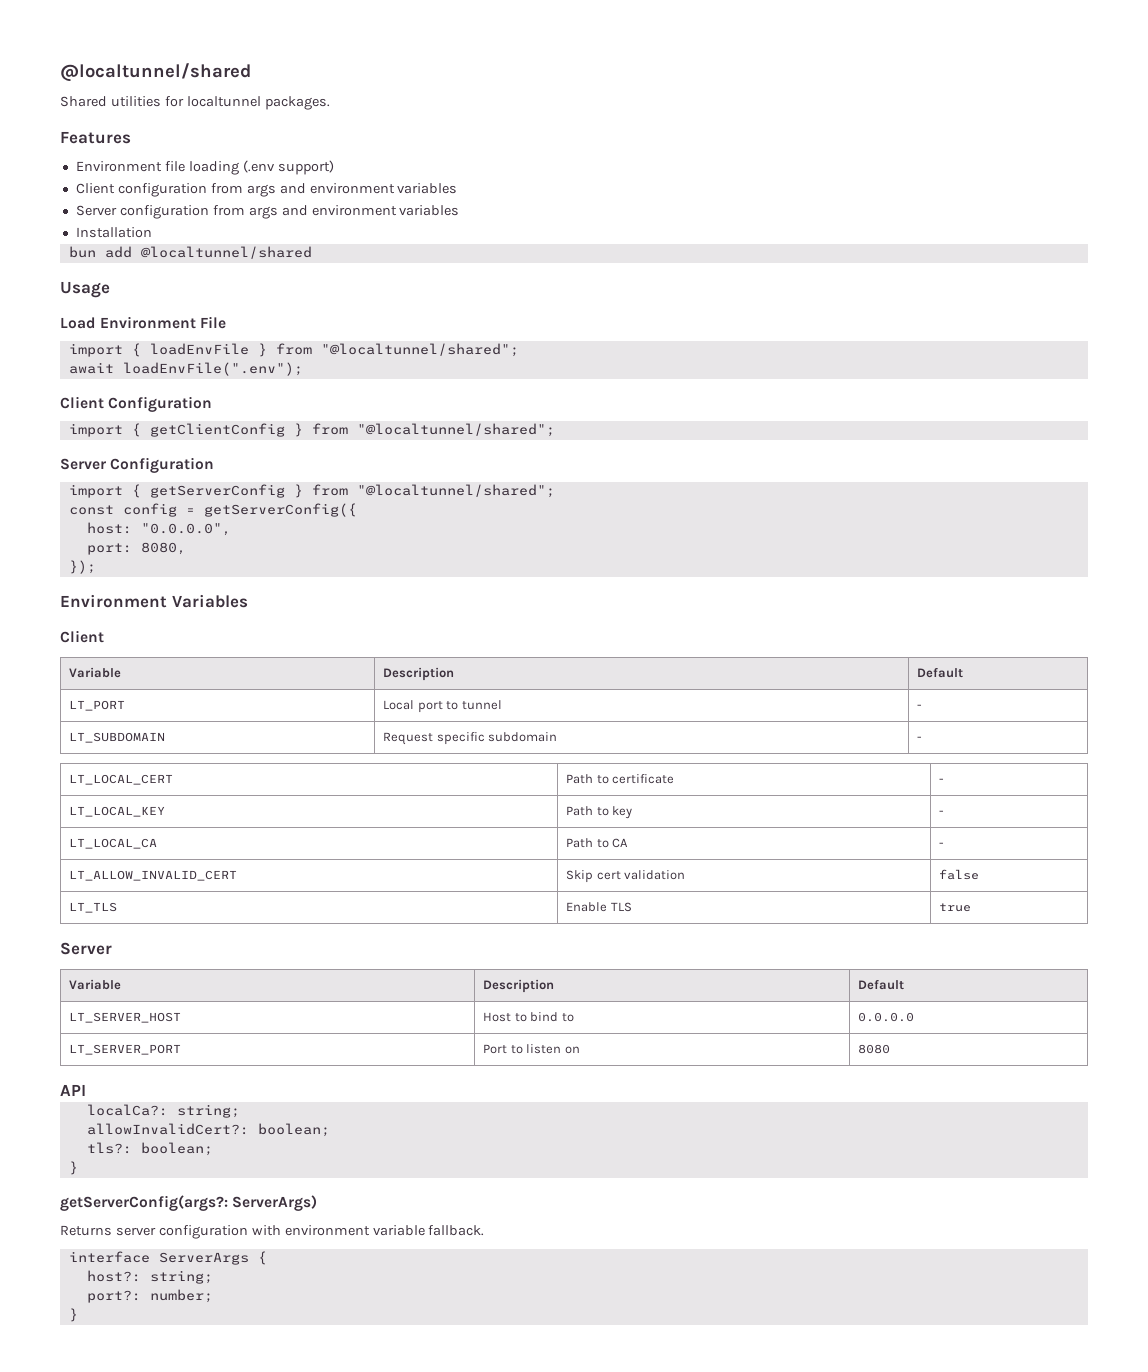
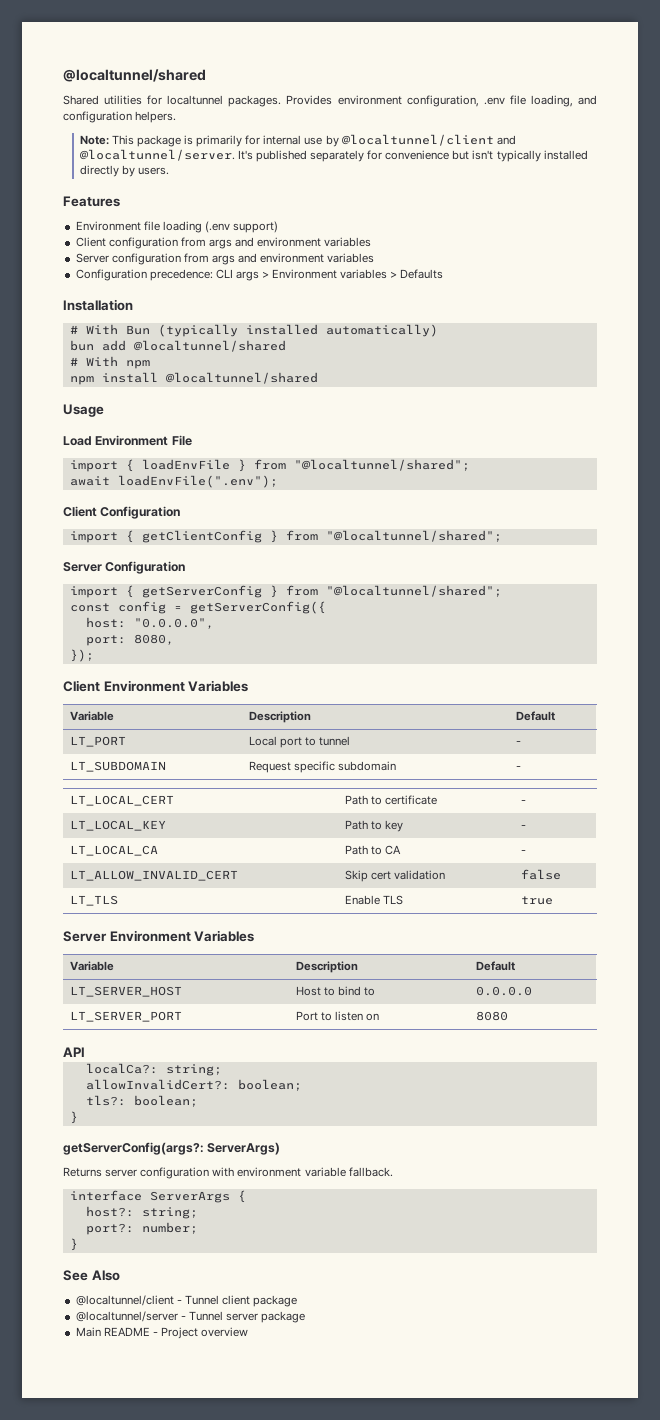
(330, 103) none -> [286,95,598,107] [63,111,177,123] [79,134,516,147] [79,149,588,162] [79,165,169,177] Provides environment configuration, .env file loading, and configuration helpers. // Note: This package is primarily for internal use by @localtunnel/client and @localtunnel/server. It's published separately for convenience but isn't typically installed directly by users.
[75,227,152,238] [68,246,132,258] Installation // bun add -> [75,269,444,281] [63,299,133,311] [69,324,438,337] [69,340,286,352] [69,356,150,369] [69,372,158,385] Configuration precedence: CLI args > Environment variables > Defaults // Installation // # With Bun (typically installed automatically) // bun add @localtunnel/shared // # With npm // npm install
[60,594,248,608] [60,630,104,643] Environment Variables // Client -> [63,680,249,692] Client Environment Variables
(112, 948) none -> [109,930,255,942] Environment Variables
(78, 1315) none -> [63,1270,120,1281] [75,1295,298,1307] [75,1311,306,1323] [75,1327,249,1339] // See Also // @localtunnel/client - Tunnel client package // @localtunnel/server - Tunnel server package // Main README - Project overview

